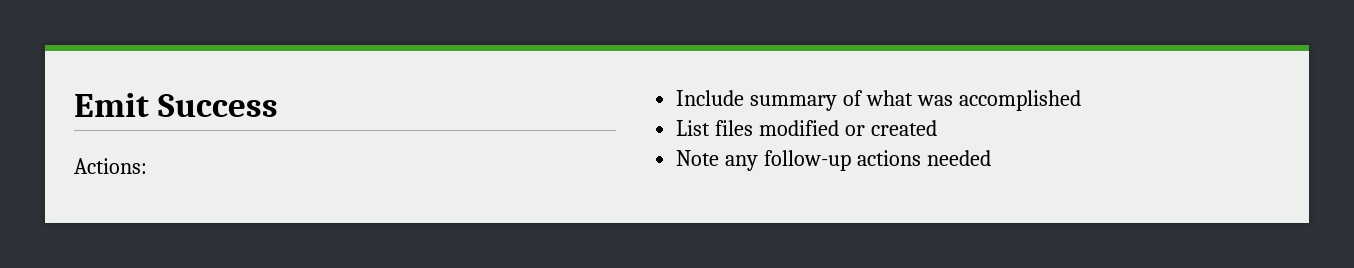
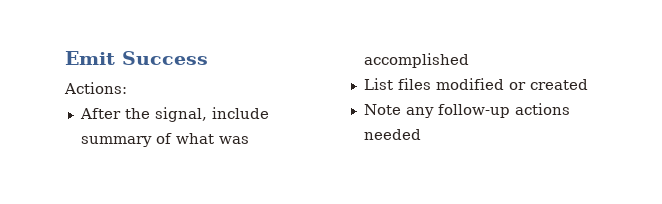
[676,90,745,106] Include -> [79,107,269,122] After the signal, include

